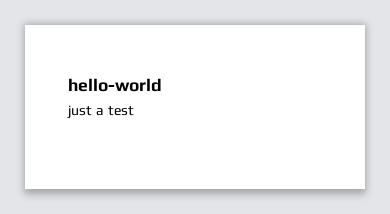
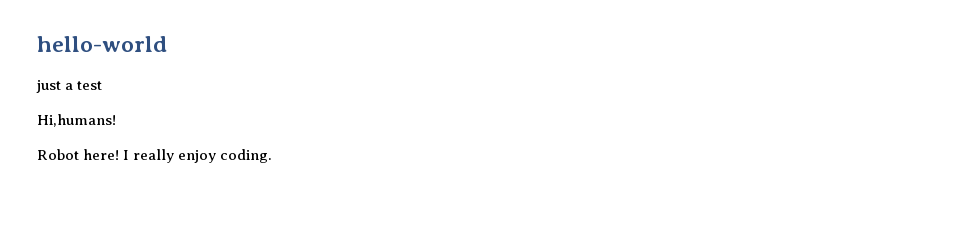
(134, 111) none -> [37,114,116,127] [37,149,273,163] // Hi,humans! // Robot here! I really enjoy coding.

